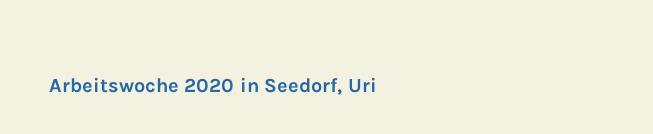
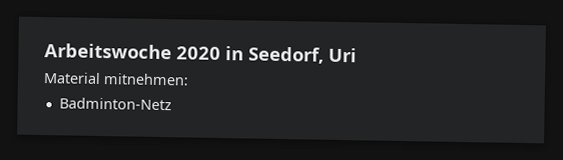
(377, 85) none -> [43,72,189,86] [58,97,172,111] // Material mitnehmen: // Badminton-Netz

